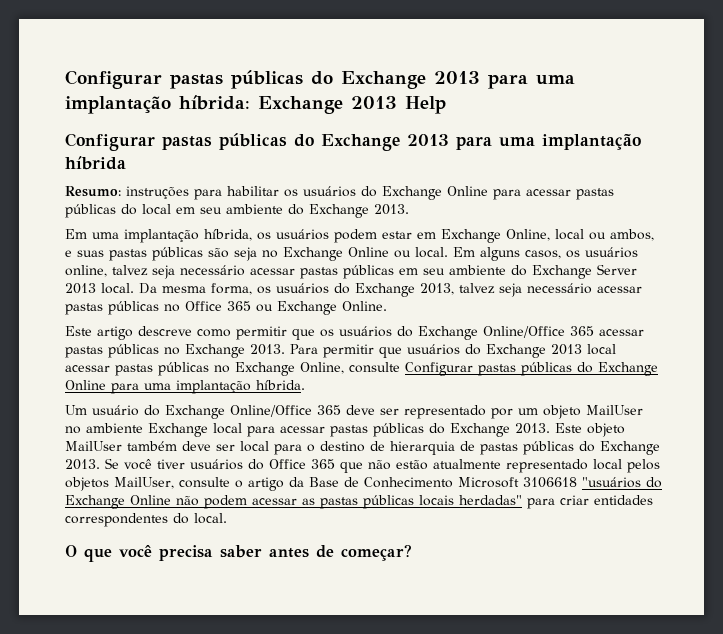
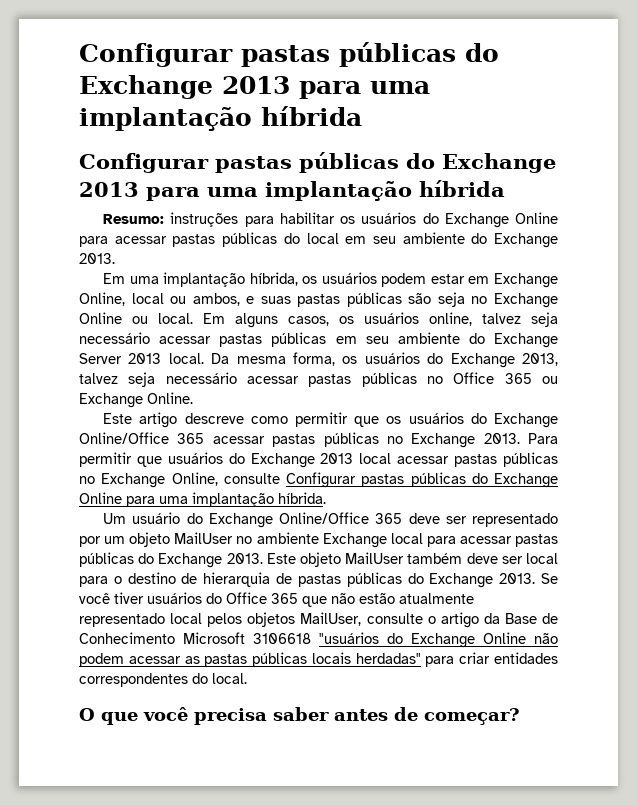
[65,70,575,89] [65,95,446,114] Configurar pastas públicas do Exchange 2013 para uma implantação híbrida: Exchange 2013 Help -> [79,42,499,67] [79,75,430,99] [79,106,362,131] Configurar pastas públicas do Exchange 2013 para uma implantação híbrida

